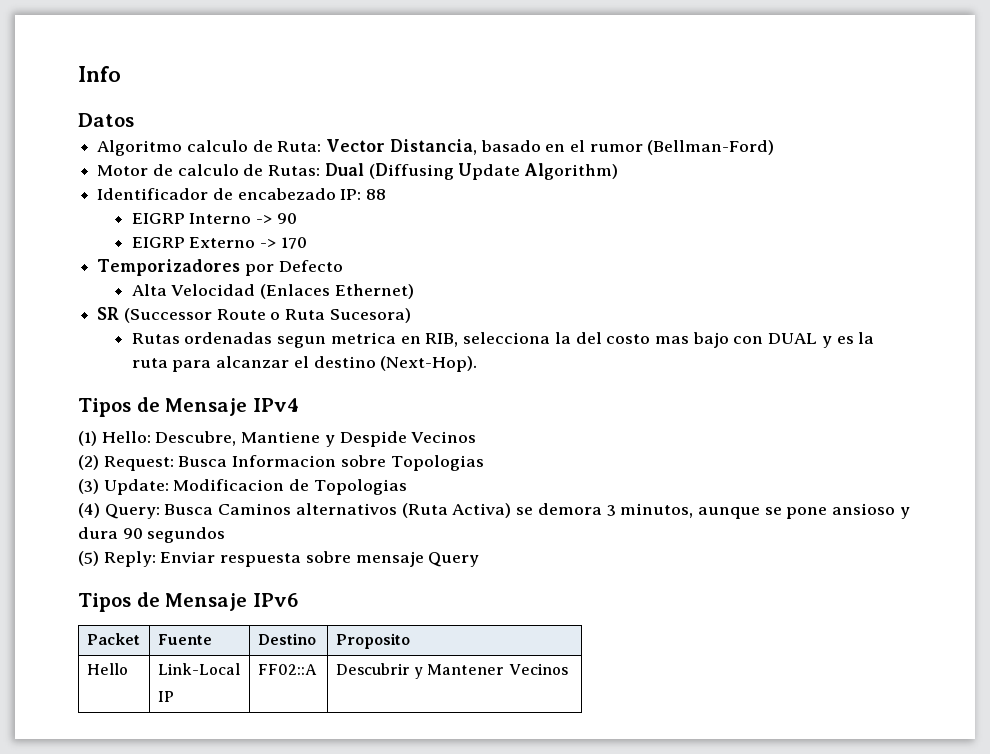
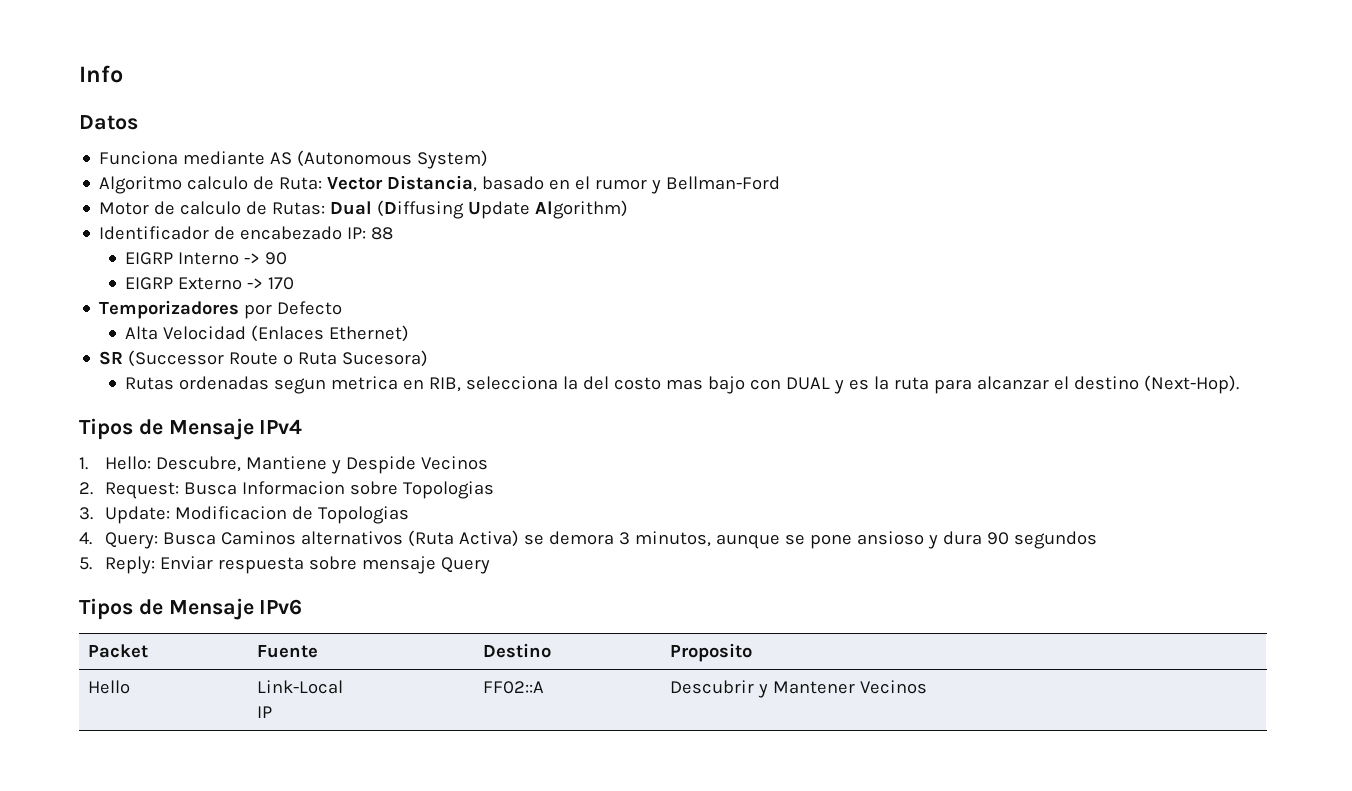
(134, 120) none -> [99,150,489,169] // Funciona mediante AS (Autonomous System)
[647,140,775,155] (Bellman-Ford) -> [651,176,781,194] y Bellman-Ford
[78,431,97,446] (1) -> [79,457,88,470] 1.
[78,455,99,470] (2) -> [79,482,93,495] 2.
[78,479,99,494] (3) -> [79,507,93,520] 3.
[78,503,100,518] (4) -> [79,532,92,545] 4.
[78,551,99,566] (5) -> [79,557,92,570] 5.

